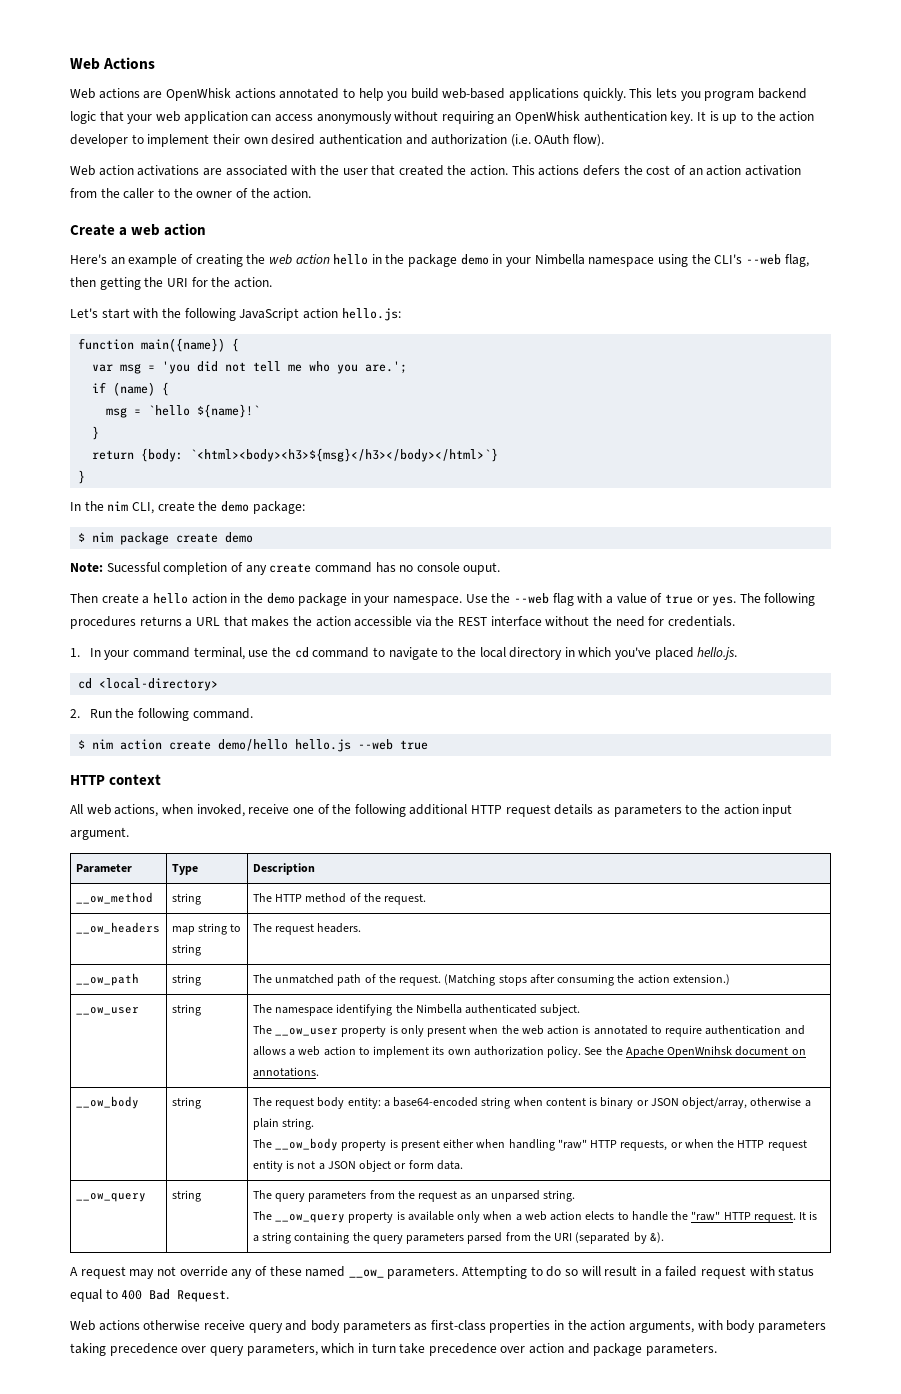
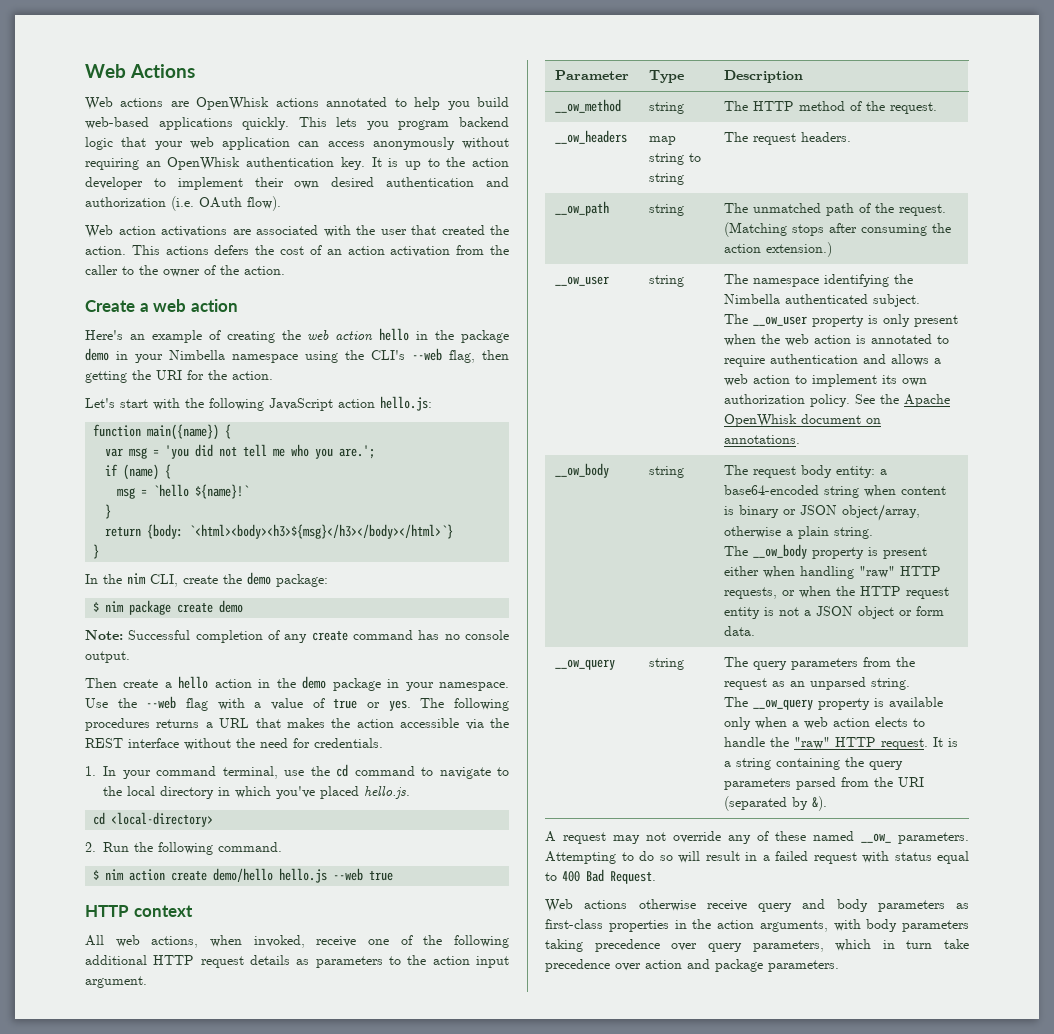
[106,562,160,572] Sucessful -> [128,630,191,640] Successful
[463,562,501,575] ouput. -> [85,651,130,663] output.
[667,1046,733,1058] OpenWnihsk -> [723,414,797,427] OpenWhisk

